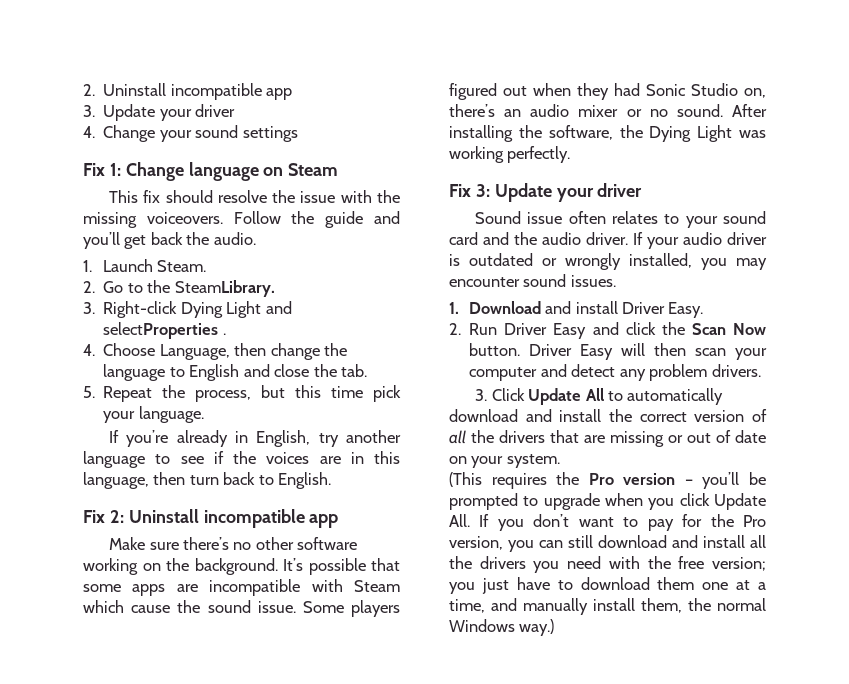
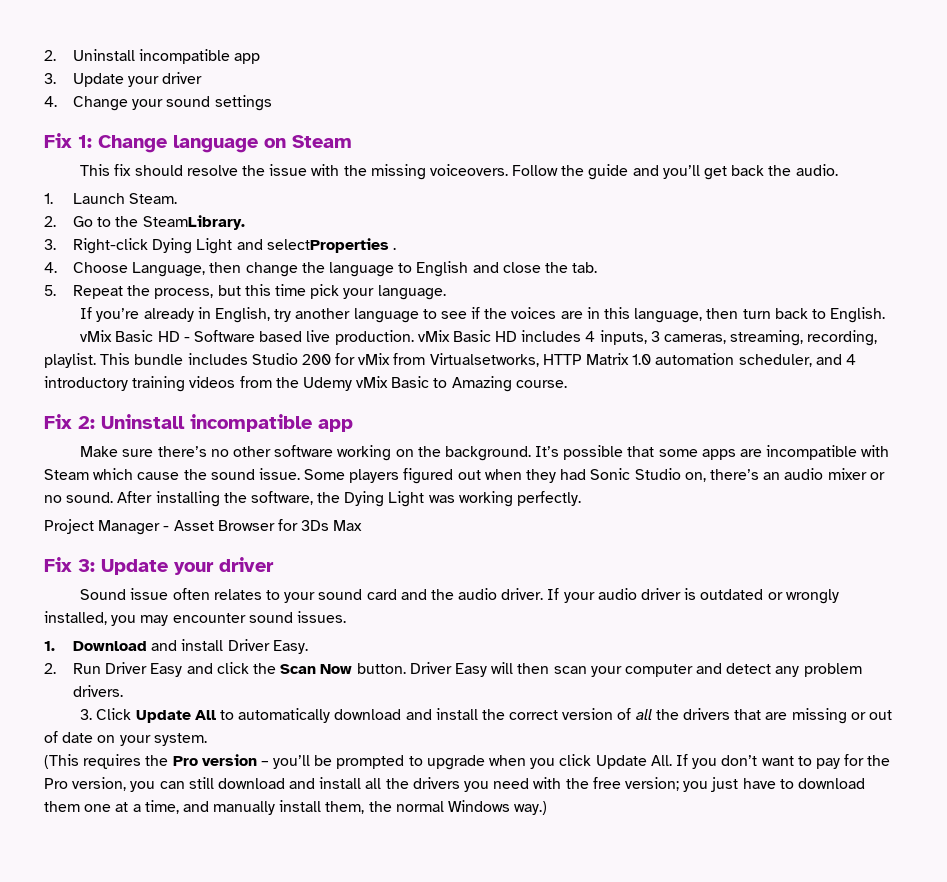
(332, 480) none -> [80,330,878,346] [44,353,856,368] [44,376,567,392] // vMix Basic HD - Software based live production. vMix Basic HD includes 4 inputs, 3 cameras, streaming, recording, playlist. This bundle includes Studio 200 for vMix from Virtualsetworks, HTTP Matrix 1.0 automation scheduler, and 4 introductory training videos from the Udemy vMix Basic to Amazing course.
(571, 154) none -> [44,519,363,535] // Project Manager - Asset Browser for 3Ds Max

